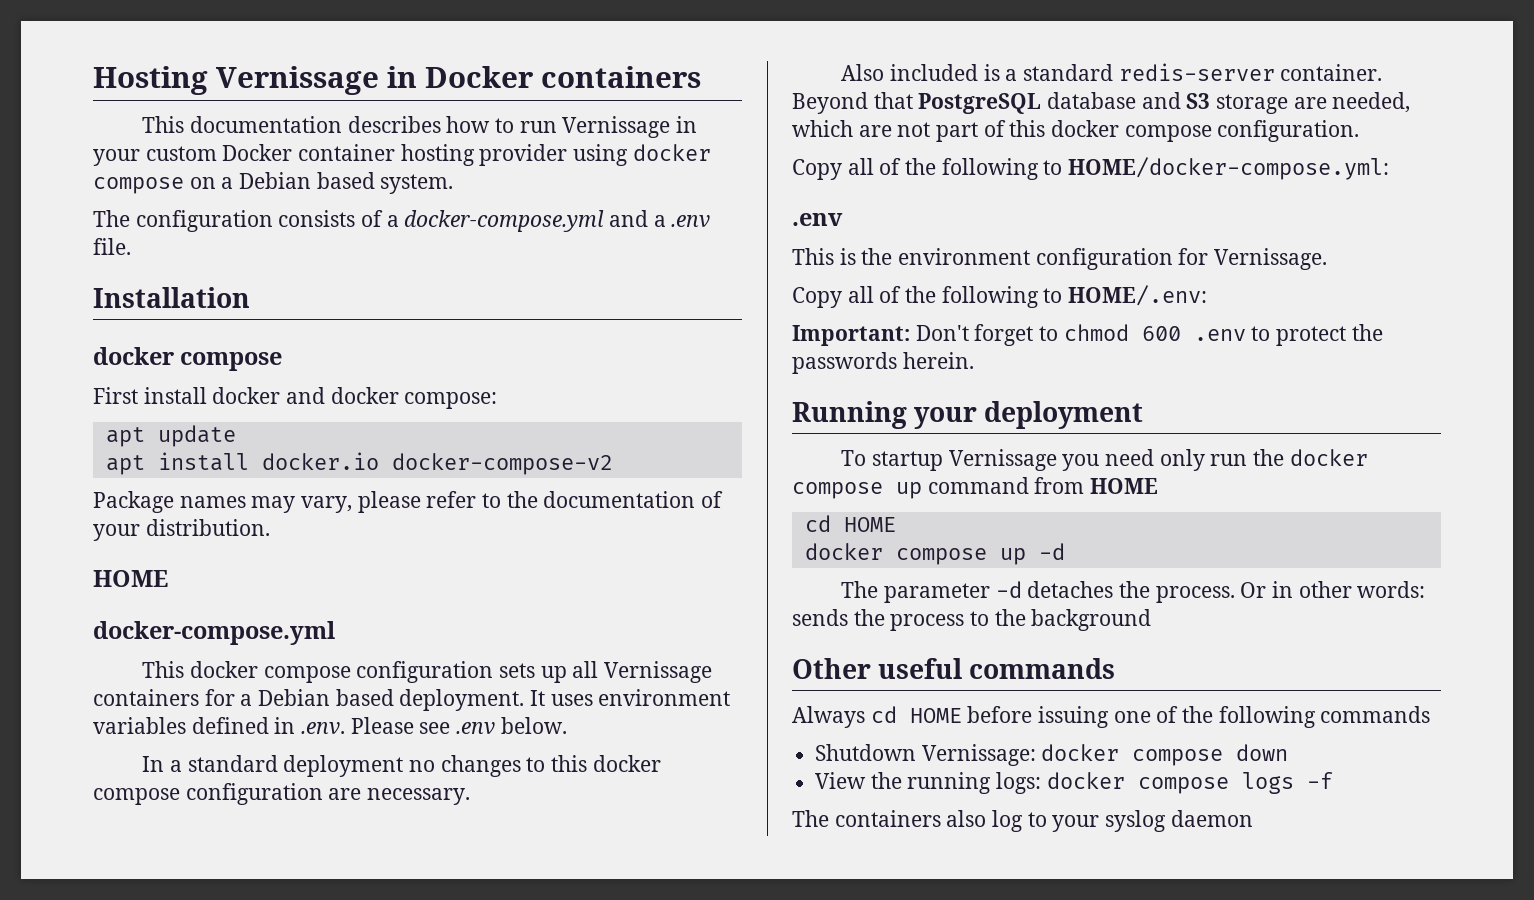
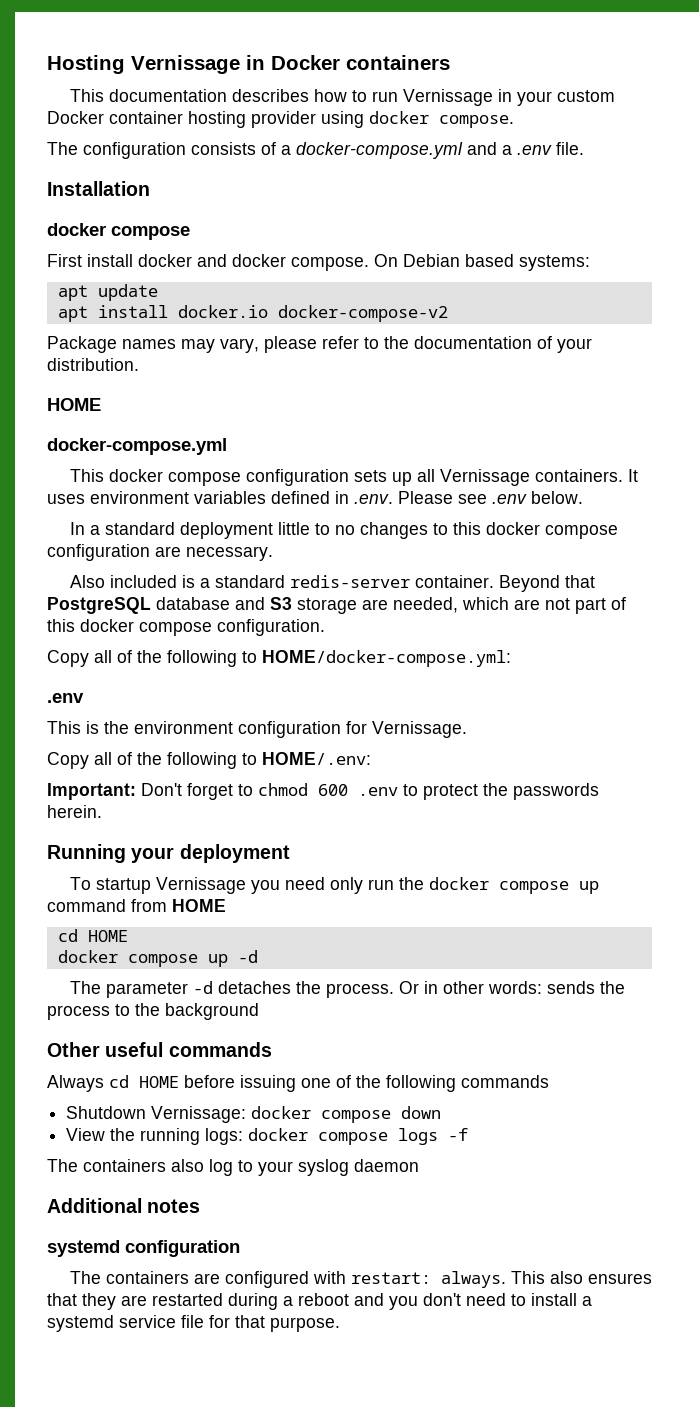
[93,172,454,194] compose on a Debian based system. -> [439,115,514,128] compose.
[404,392,498,409] compose: -> [291,254,590,271] compose. On Debian based systems:
[93,689,525,711] containers for a Debian based deployment. -> [534,469,623,482] containers.
(404, 766) none -> [277,522,330,535] little to
(1253, 818) none -> [47,1198,201,1213] [47,1240,240,1257] [69,1271,652,1288] [47,1293,592,1310] [47,1315,340,1332] // Additional notes // systemd configuration // The containers are configured with restart: always. This also ensures that they are restarted during a reboot and you don't need to install a systemd service file for that purpose.

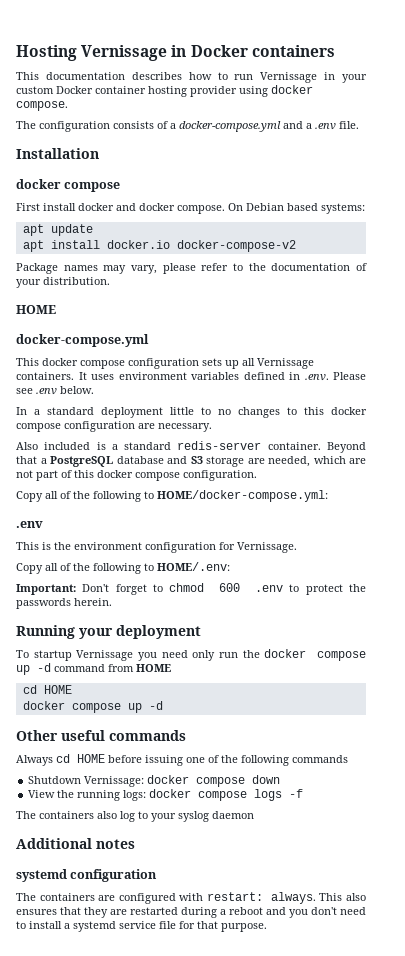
(595, 581) none -> [40,458,47,464] a
(599, 887) none -> [37,663,51,672] -d
[69,981,625,998] [47,1003,259,1020] // The parameter -d detaches the process. Or in other words: sends the process to the background -> (163, 705) none

